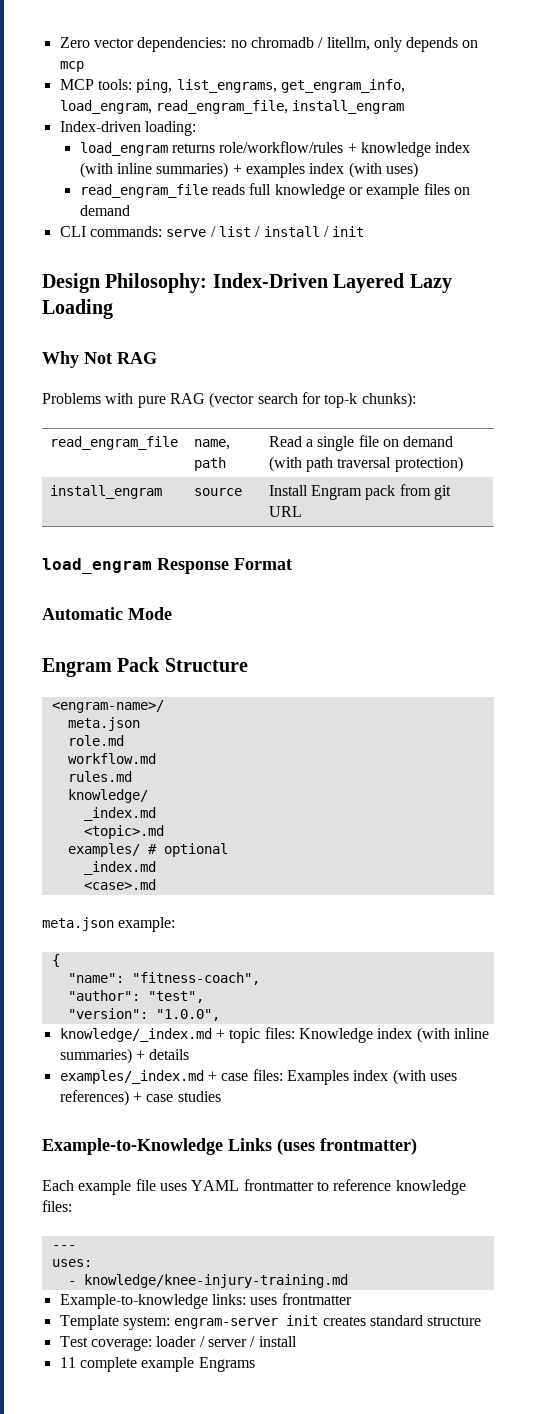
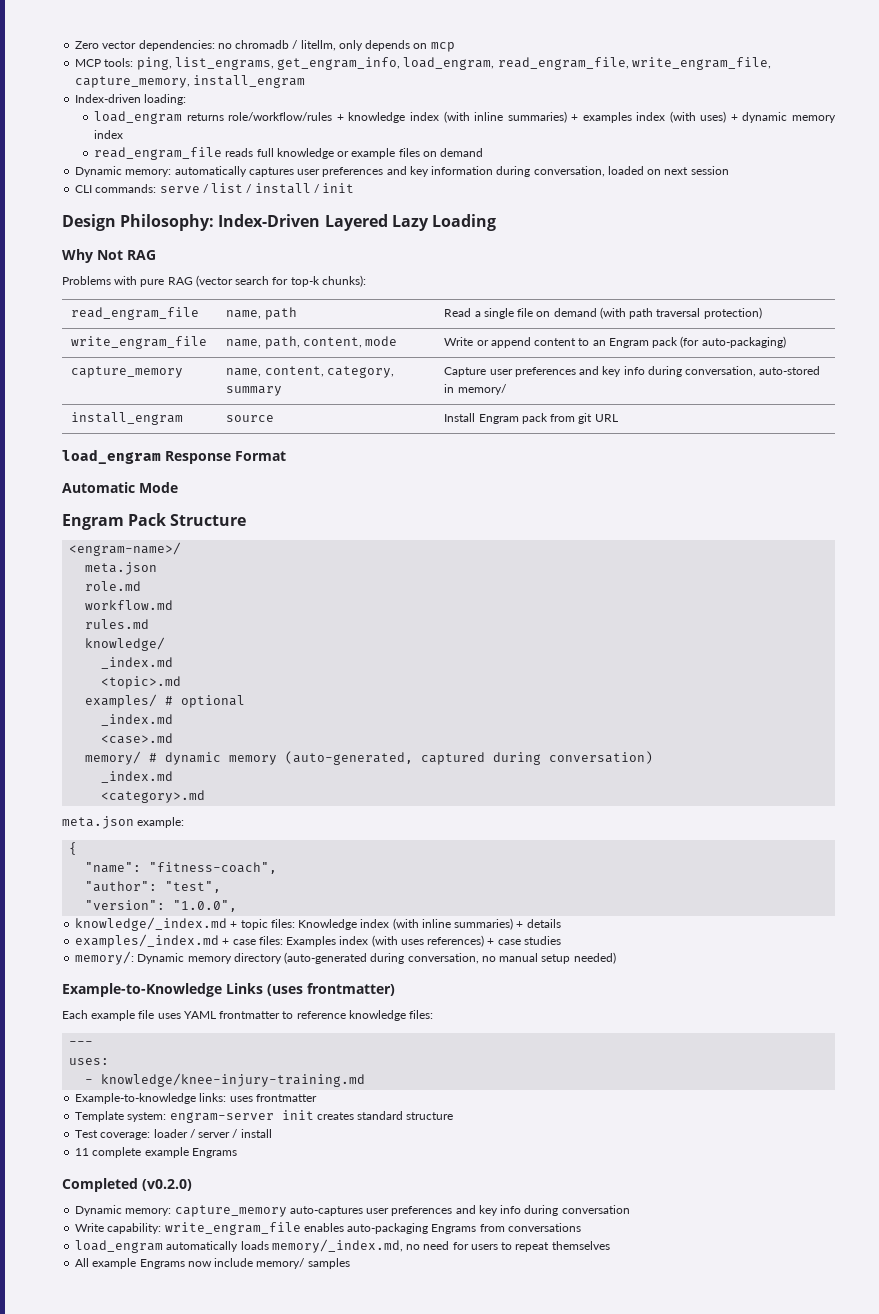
(288, 107) none -> [631,57,771,70] [75,76,191,88] write_engram_file, capture_memory,
(418, 170) none -> [730,112,837,123] [94,130,124,139] + dynamic memory index
(130, 210) none -> [75,166,729,177] // Dynamic memory: automatically captures user preferences and key information during conversation, loaded on next session
(463, 464) none -> [71,336,208,349] [226,336,398,349] [444,336,786,348] [71,366,184,378] [226,366,394,378] [226,386,283,396] [444,366,821,377] [444,384,507,395] // write_engram_file | name, path, content, mode | Write or append content to an Engram pack (for auto-packaging) // capture_memory | name, content, category, summary | Capture user preferences and key info during conversation, auto-stored in memory/
(156, 884) none -> [85,751,654,765] [101,771,174,783] [101,790,206,803] // memory/ # dynamic memory (auto-generated, captured during conversation) // _index.md // <category>.md
(221, 1096) none -> [75,951,616,965] // memory/: Dynamic memory directory (auto-generated during conversation, no manual setup needed)
(255, 1364) none -> [62,1178,192,1192] [75,1205,630,1217] [75,1222,581,1235] [75,1239,610,1253] [75,1258,350,1269] // Completed (v0.2.0) // Dynamic memory: capture_memory auto-captures user preferences and key info during conversation // Write capability: write_engram_file enables auto-packaging Engrams from conversations // load_engram automatically loads memory/_index.md, no need for users to repeat themselves // All example Engrams now include memory/ samples

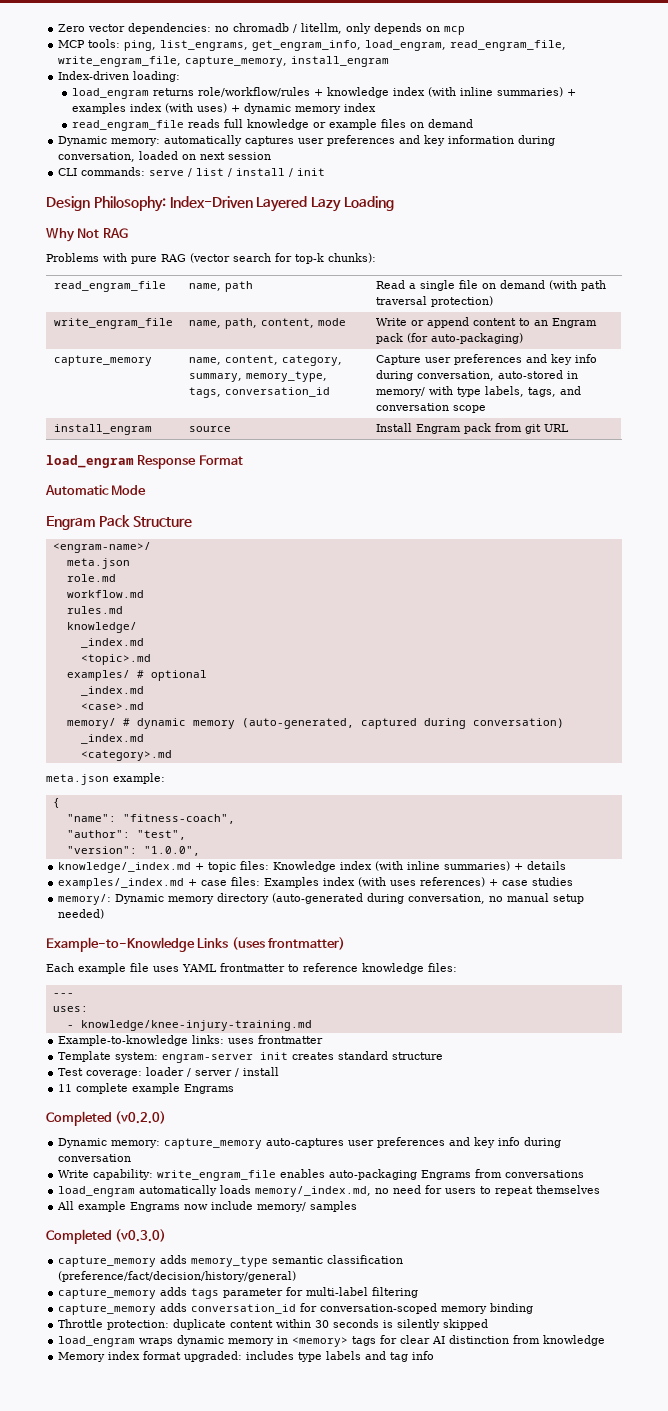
[226,386,283,396] summary -> [188,371,327,382] [188,387,330,398] summary, memory_type, tags, conversation_id
(507, 389) none -> [428,386,581,397] [375,403,486,413] with type labels, tags, and conversation scope
(350, 1263) none -> [46,1229,167,1244] [58,1255,404,1267] [58,1271,297,1282] [58,1287,419,1299] [58,1303,534,1315] [58,1319,489,1330] [58,1335,606,1347] [58,1351,435,1362] // Completed (v0.3.0) // capture_memory adds memory_type semantic classification (preference/fact/decision/history/general) // capture_memory adds tags parameter for multi-label filtering // capture_memory adds conversation_id for conversation-scoped memory binding // Throttle protection: duplicate content within 30 seconds is silently skipped // load_engram wraps dynamic memory in <memory> tags for clear AI distinction from knowledge // Memory index format upgraded: includes type labels and tag info

